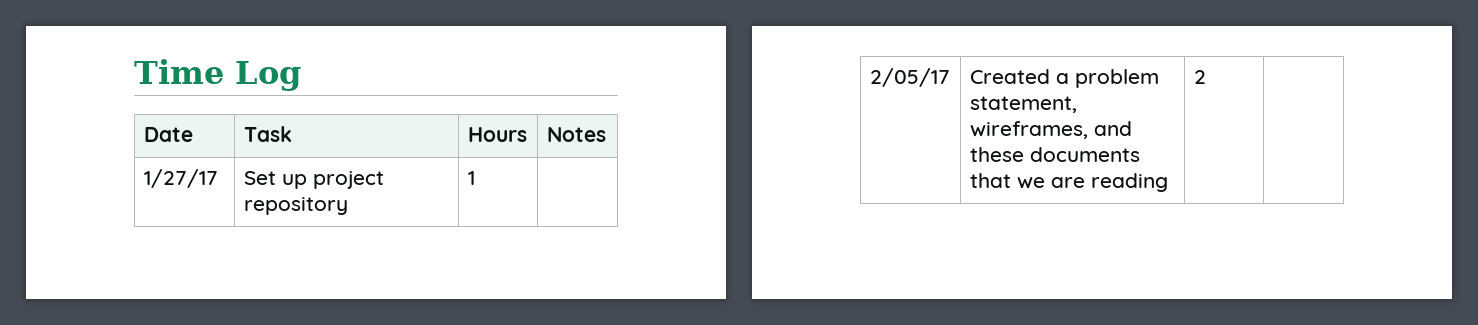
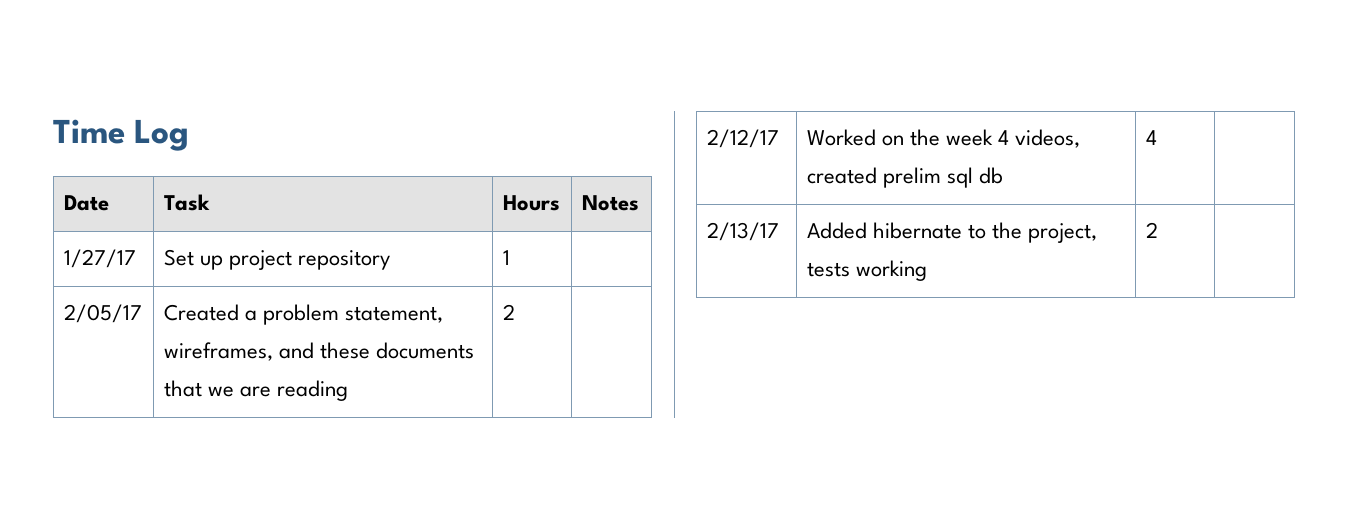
(1206, 77) none -> [706,129,779,148] [806,129,1080,148] [806,167,1003,188] [1145,130,1157,145] [706,222,779,241] [806,222,1097,243] [806,260,927,281] [1145,222,1158,238] // 2/12/17 | Worked on the week 4 videos, created prelim sql db | 4 | // 2/13/17 | Added hibernate to the project, tests working | 2 |

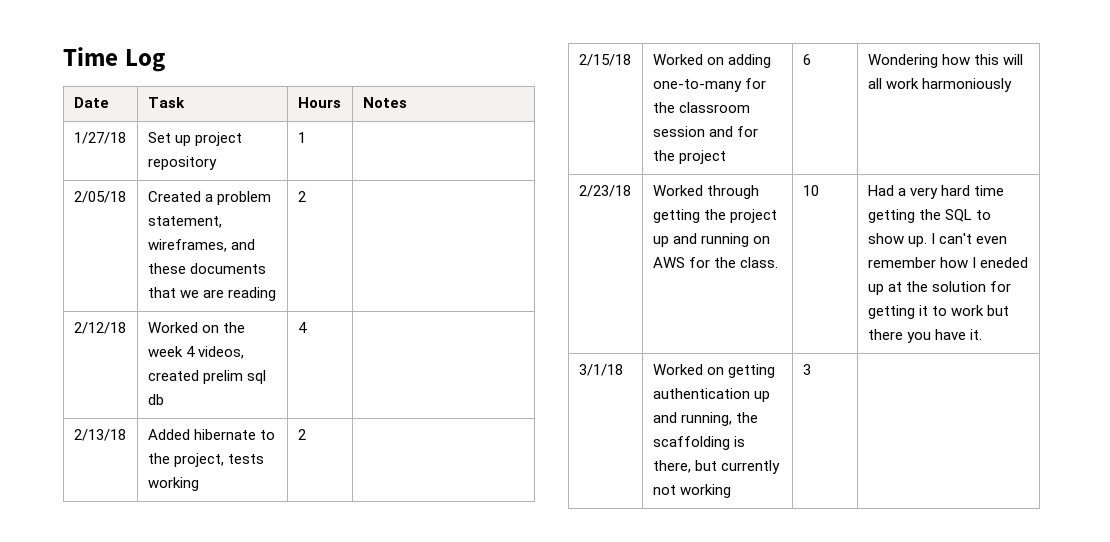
[63,249,136,268] 1/27/17 -> [73,132,126,144] 1/27/18
[63,304,142,323] 2/05/17 -> [73,191,126,203] 2/05/18
[706,129,779,148] 2/12/17 -> [73,322,126,334] 2/12/18
[706,222,779,241] 2/13/17 -> [73,429,126,441] 2/13/18
(1158, 230) none -> [578,54,631,66] [652,54,771,68] [652,78,766,92] [652,102,750,113] [652,126,758,137] [652,150,726,164] [802,54,811,65] [867,54,1023,68] [867,78,1012,92] [578,185,631,197] [652,185,759,199] [652,209,777,223] [652,233,770,247] [652,257,778,268] [802,185,819,196] [867,185,1004,199] [867,209,991,223] [867,233,1007,247] [867,257,1028,268] [867,281,1011,295] [867,305,1009,319] [867,329,982,343] [578,364,623,376] [652,364,775,378] [652,388,770,402] [652,412,758,426] [652,436,745,450] [652,460,780,474] [652,484,731,498] [802,364,811,375] // 2/15/18 | Worked on adding one-to-many for the classroom session and for the project | 6 | Wondering how this will all work harmoniously // 2/23/18 | Worked through getting the project up and running on AWS for the class. | 10 | Had a very hard time getting the SQL to show up. I can't even remember how I eneded up at the solution for getting it to work but there you have it. // 3/1/18 | Worked on getting authentication up and running, the scaffolding is there, but currently not working | 3 |

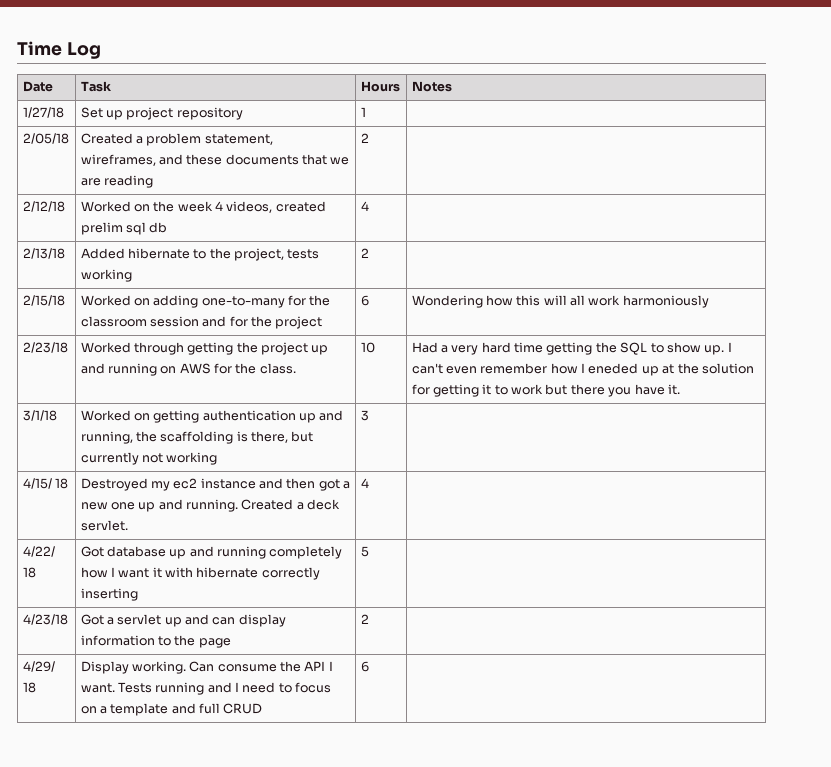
(811, 369) none -> [22,478,68,489] [80,478,351,491] [80,499,341,512] [80,520,128,531] [360,478,369,488] [22,546,55,557] [22,567,36,578] [80,546,343,559] [80,567,320,580] [80,588,138,601] [360,546,369,557] [22,614,68,625] [80,614,286,627] [80,635,231,648] [360,614,369,624] [22,661,55,672] [22,682,36,693] [80,661,333,674] [80,682,332,695] [80,703,263,716] [360,661,369,672] // 4/15/ 18 | Destroyed my ec2 instance and then got a new one up and running. Created a deck servlet. | 4 | // 4/22/ 18 | Got database up and running completely how I want it with hibernate correctly inserting | 5 | // 4/23/18 | Got a servlet up and can display information to the page | 2 | // 4/29/ 18 | Display working. Can consume the API I want. Tests running and I need to focus on a template and full CRUD | 6 |

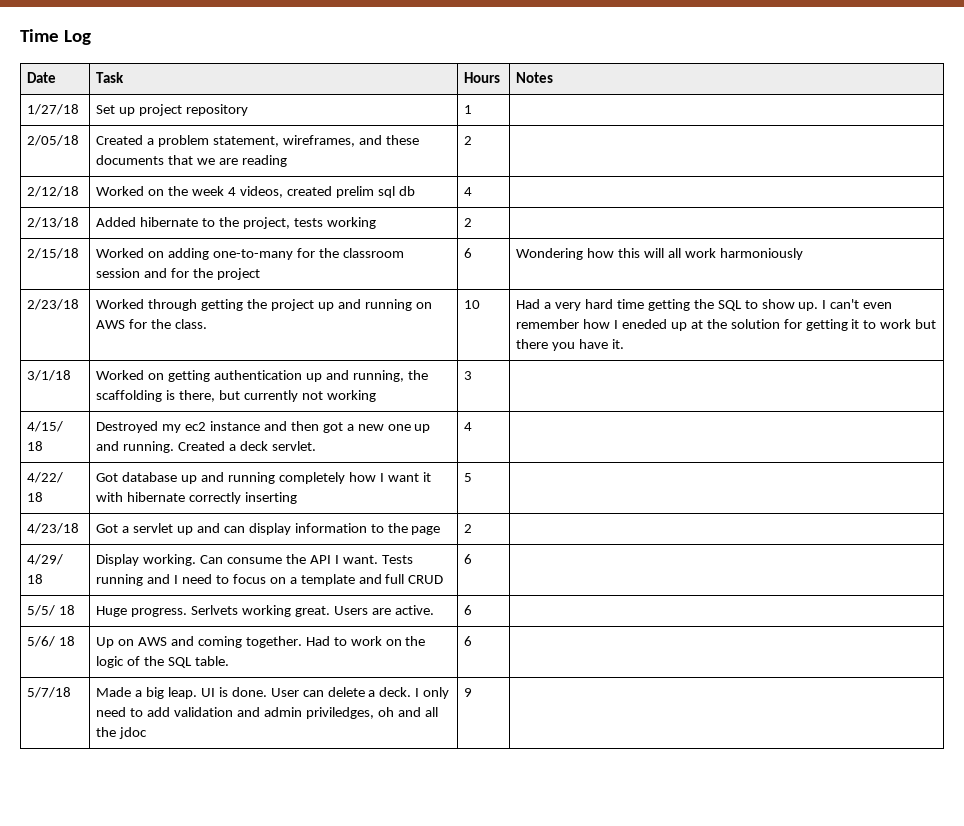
(369, 666) none -> [27,605,76,616] [96,605,434,617] [464,605,473,615] [27,636,76,647] [96,636,426,648] [96,656,229,668] [464,636,473,646] [27,687,72,698] [96,687,450,699] [96,707,438,719] [96,727,148,739] [464,688,473,697] // 5/5/ 18 | Huge progress. Serlvets working great. Users are active. | 6 | // 5/6/ 18 | Up on AWS and coming together. Had to work on the logic of the SQL table. | 6 | // 5/7/18 | Made a big leap. UI is done. User can delete a deck. I only need to add validation and admin priviledges, oh and all the jdoc | 9 |

